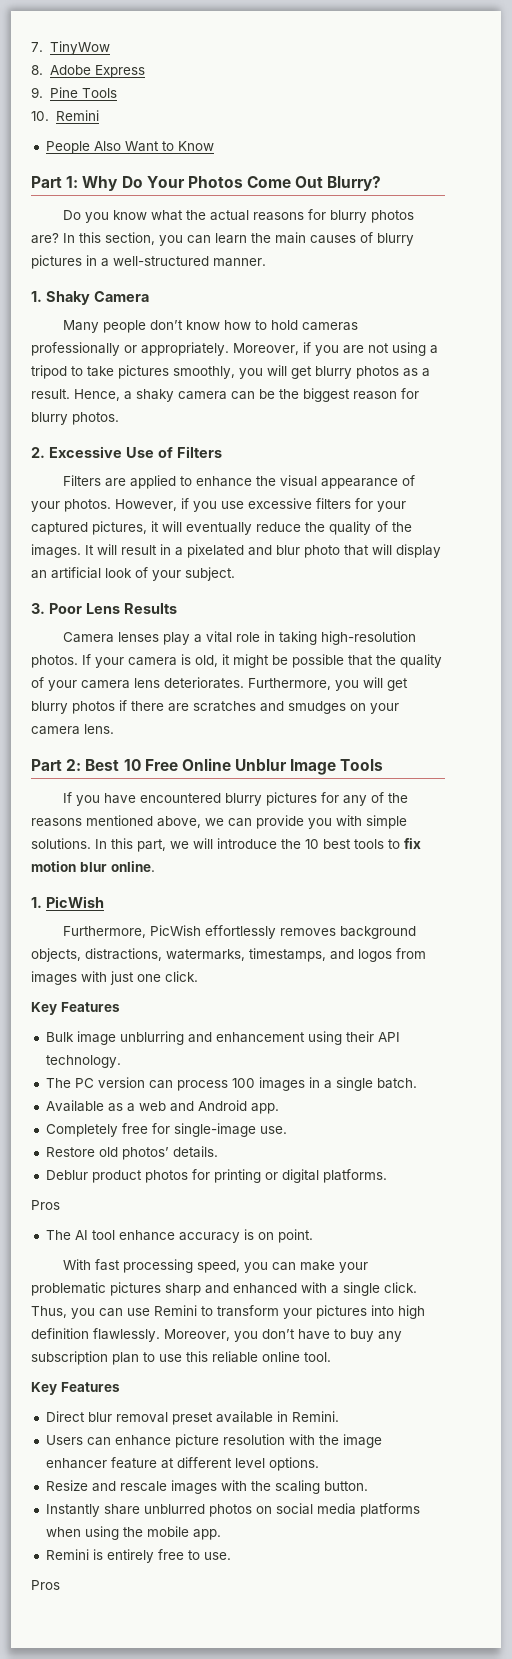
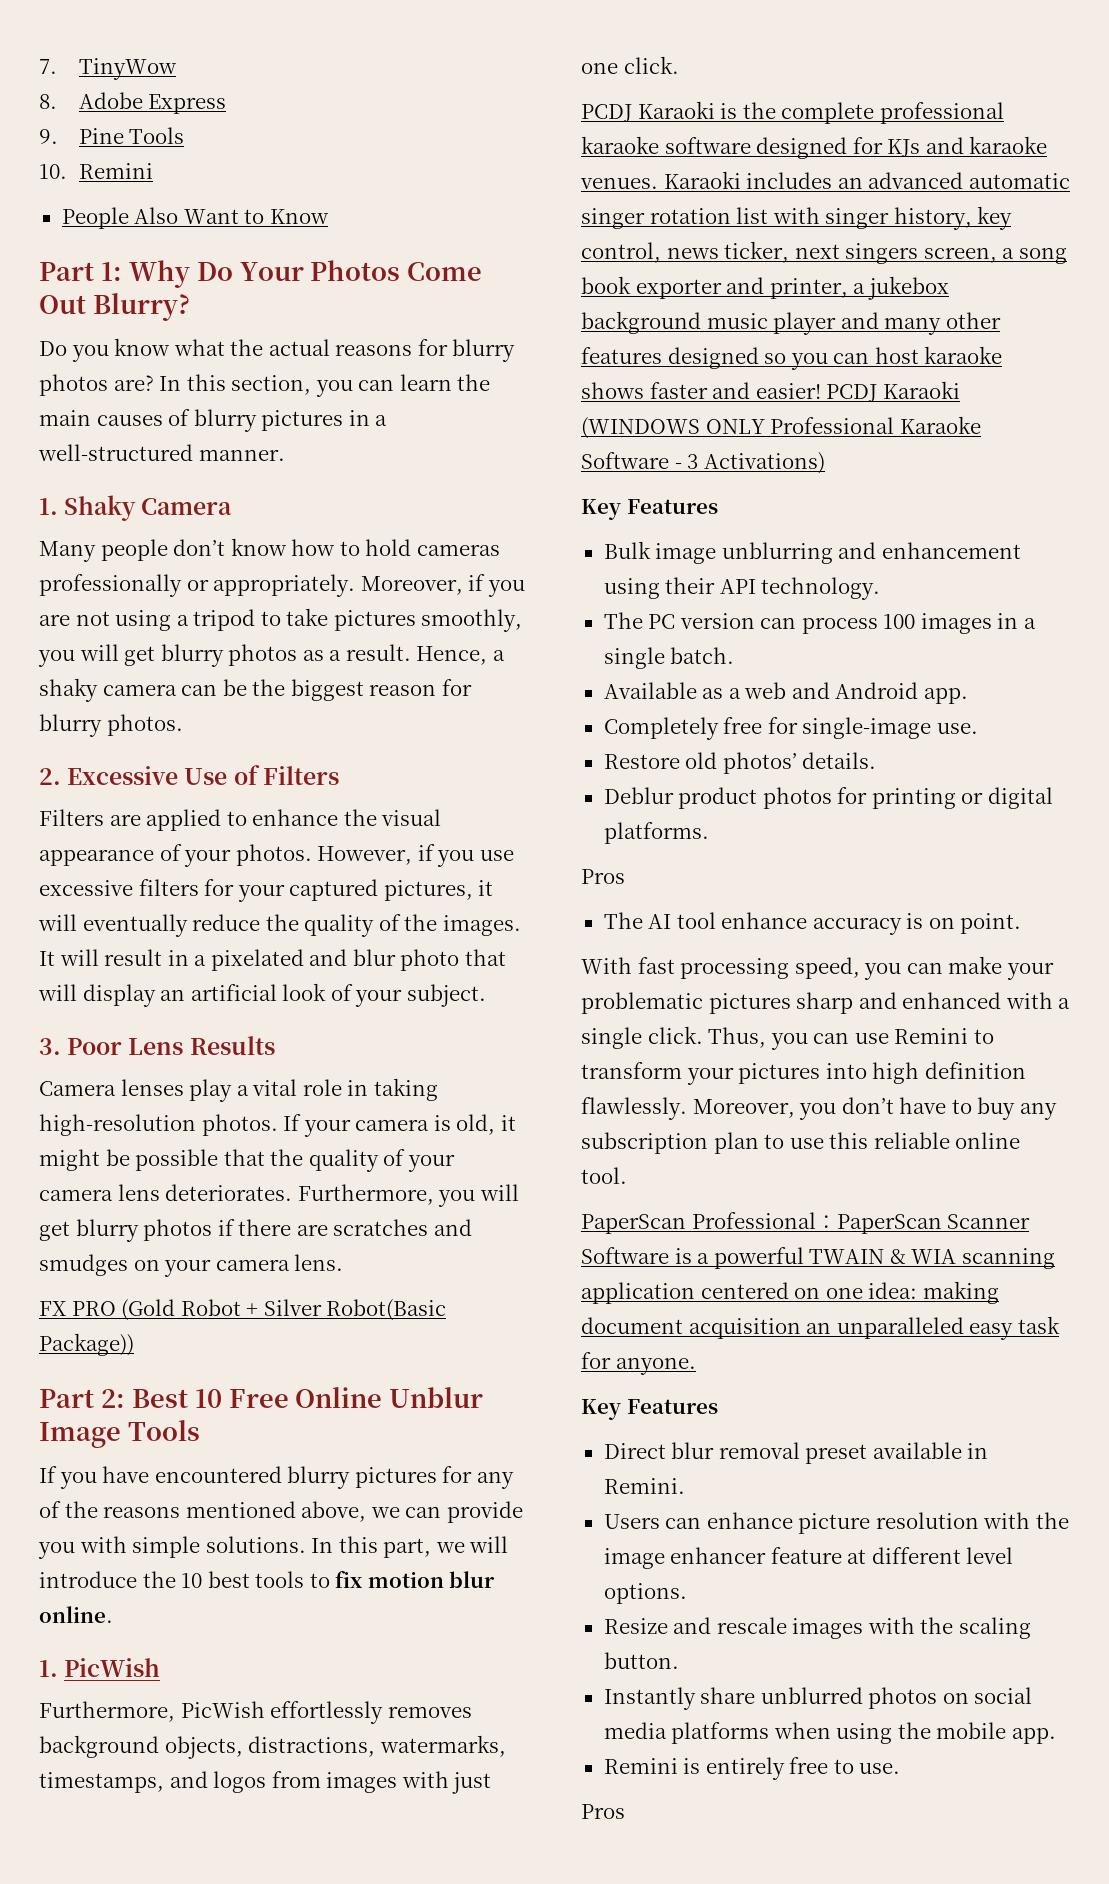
(114, 729) none -> [39,1299,447,1321] [39,1333,134,1356] // FX PRO (Gold Robot + Silver Robot(Basic Package))
(198, 976) none -> [581,101,1004,124] [581,136,1048,159] [580,171,1070,189] [581,206,1013,230] [581,241,1067,264] [581,276,949,300] [581,311,1001,335] [581,346,1003,370] [581,381,960,402] [581,416,981,439] [581,452,825,474] // PCDJ Karaoki is the complete professional karaoke software designed for KJs and karaoke venues. Karaoki includes an advanced automatic singer rotation list with singer history, key control, news ticker, next singers screen, a song book exporter and printer, a jukebox background music player and many other features designed so you can host karaoke shows faster and easier! PCDJ Karaoki (WINDOWS ONLY Professional Karaoke Software - 3 Activations)
(331, 1357) none -> [581,1212,1031,1234] [581,1247,1055,1269] [581,1281,999,1304] [581,1316,1060,1340] [581,1352,696,1375] // PaperScan Professional：PaperScan Scanner Software is a powerful TWAIN & WIA scanning application centered on one idea: making document acquisition an unparalleled easy task for anyone.

